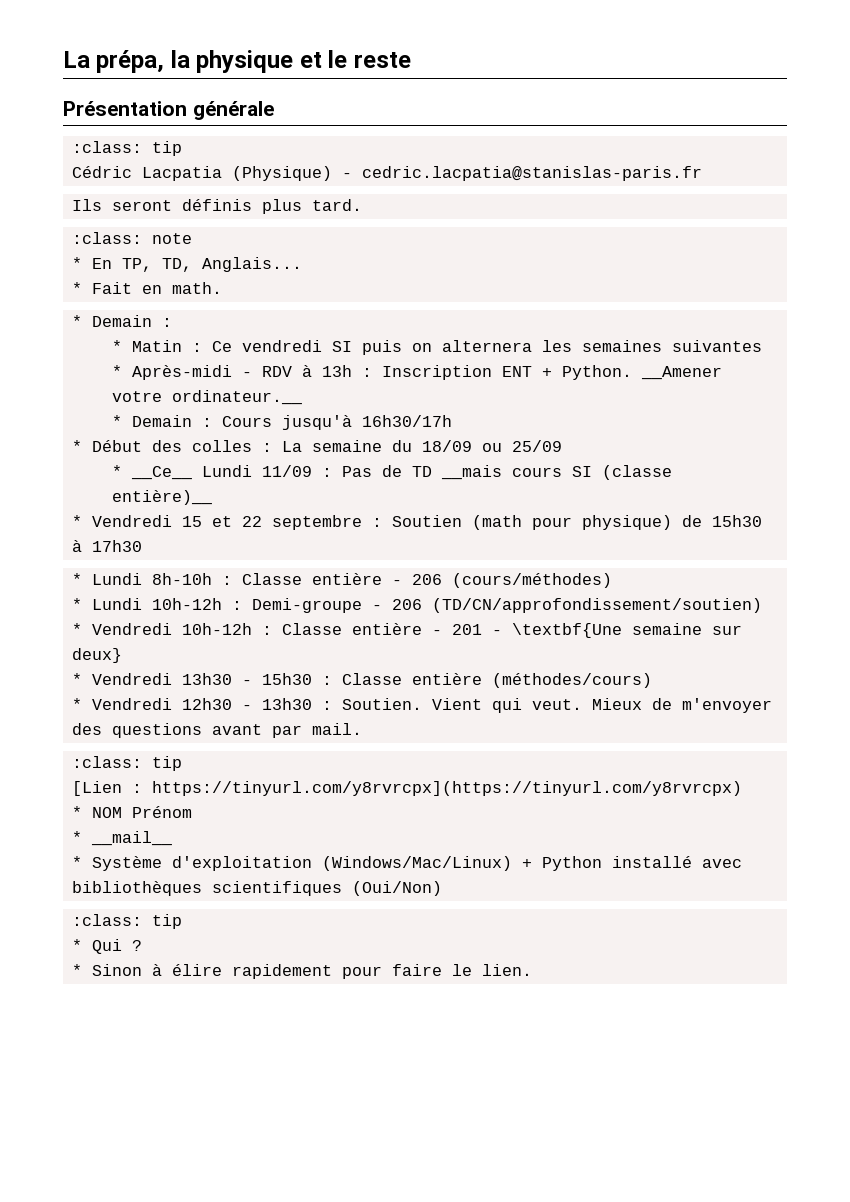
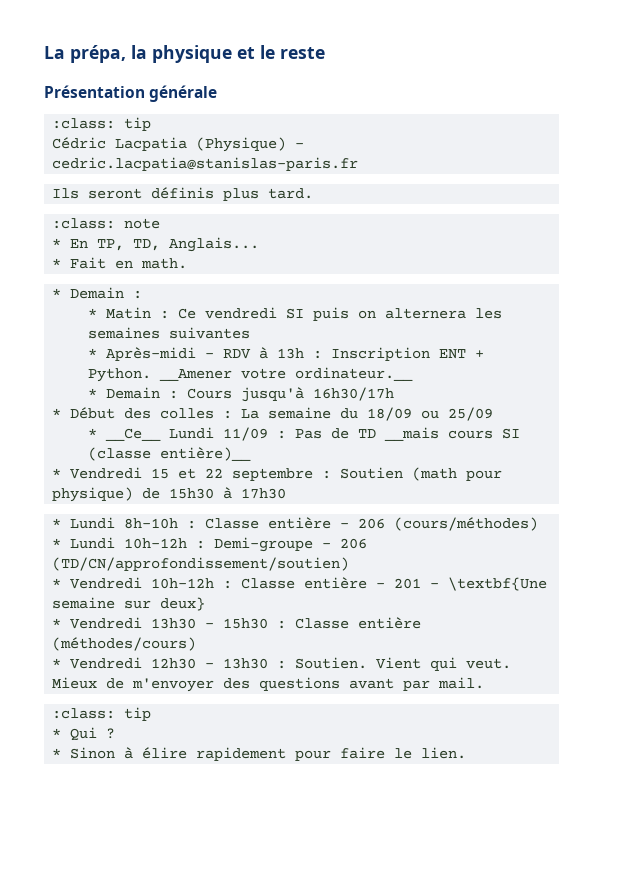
[72,781,743,796] [72,806,193,818] [72,831,173,846] [72,856,743,871] [72,881,443,896] [72,914,183,929] // [Lien : https://tinyurl.com/y8rvrcpx](https://tinyurl.com/y8rvrcpx) // * NOM Prénom // * __mail__ // * Système d'exploitation (Windows/Mac/Linux) + Python installé avec bibliothèques scientifiques (Oui/Non) // :class: tip -> (151, 714) none

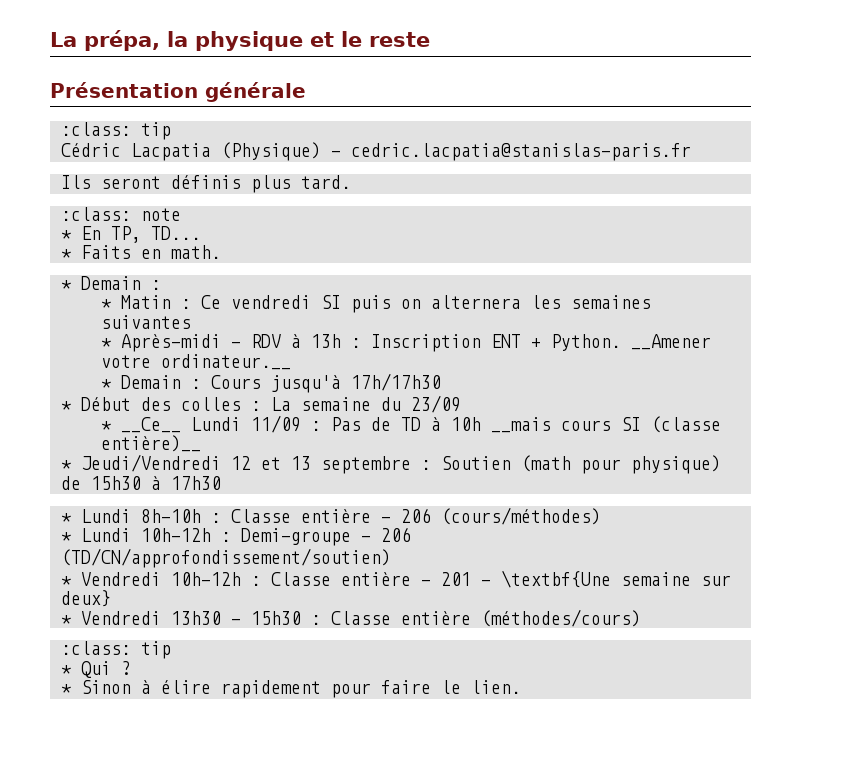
[132,237,259,252] [51,257,106,269] TD, Anglais... // * Fait -> [150,226,201,240] [60,245,131,259] TD... // * Faits
[312,387,394,401] 16h30/17h -> [350,373,441,391] 17h/17h30
[366,407,493,421] 18/09 ou 25/09 -> [410,395,461,413] 23/09
(376, 433) none -> [430,417,481,431] à 10h
[69,467,223,479] Vendredi 15 et 22 -> [80,454,311,472] Jeudi/Vendredi 12 et 13
[51,657,511,671] [51,677,484,692] // * Vendredi 12h30 - 13h30 : Soutien. Vient qui veut. Mieux de m'envoyer des questions avant par mail. -> (641, 618) none

